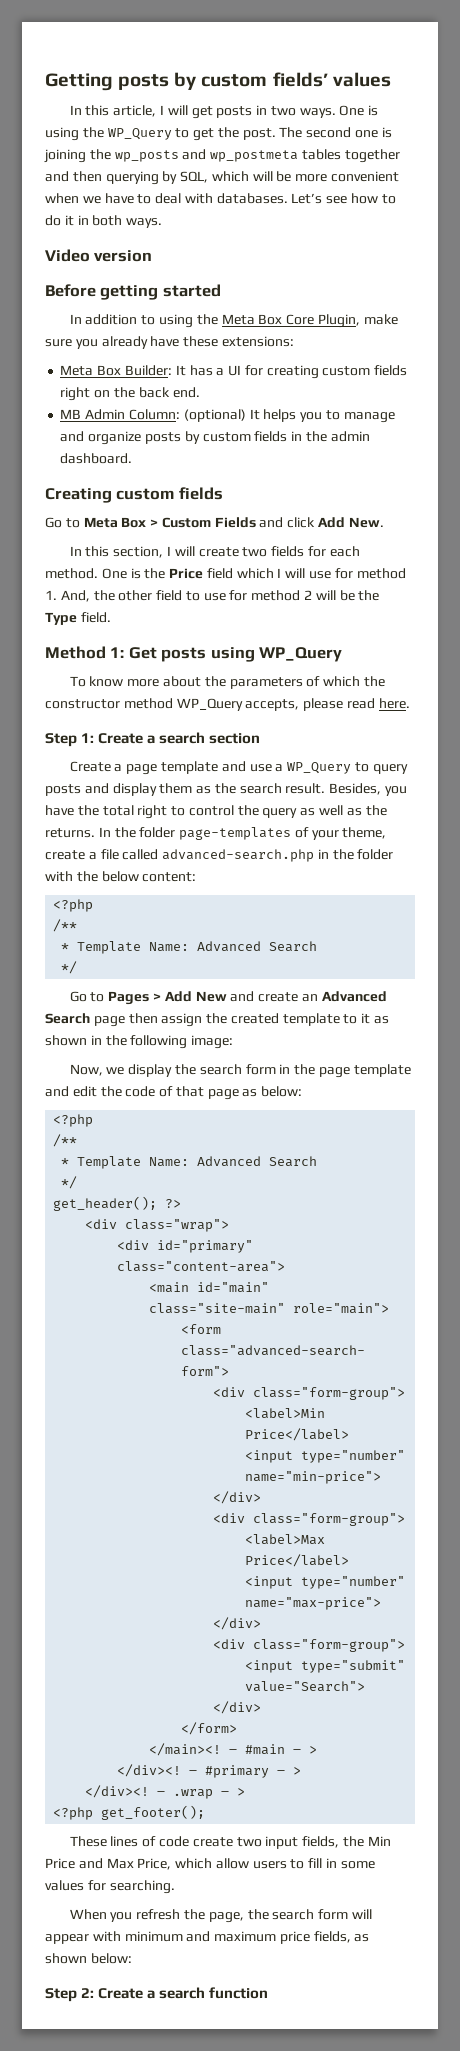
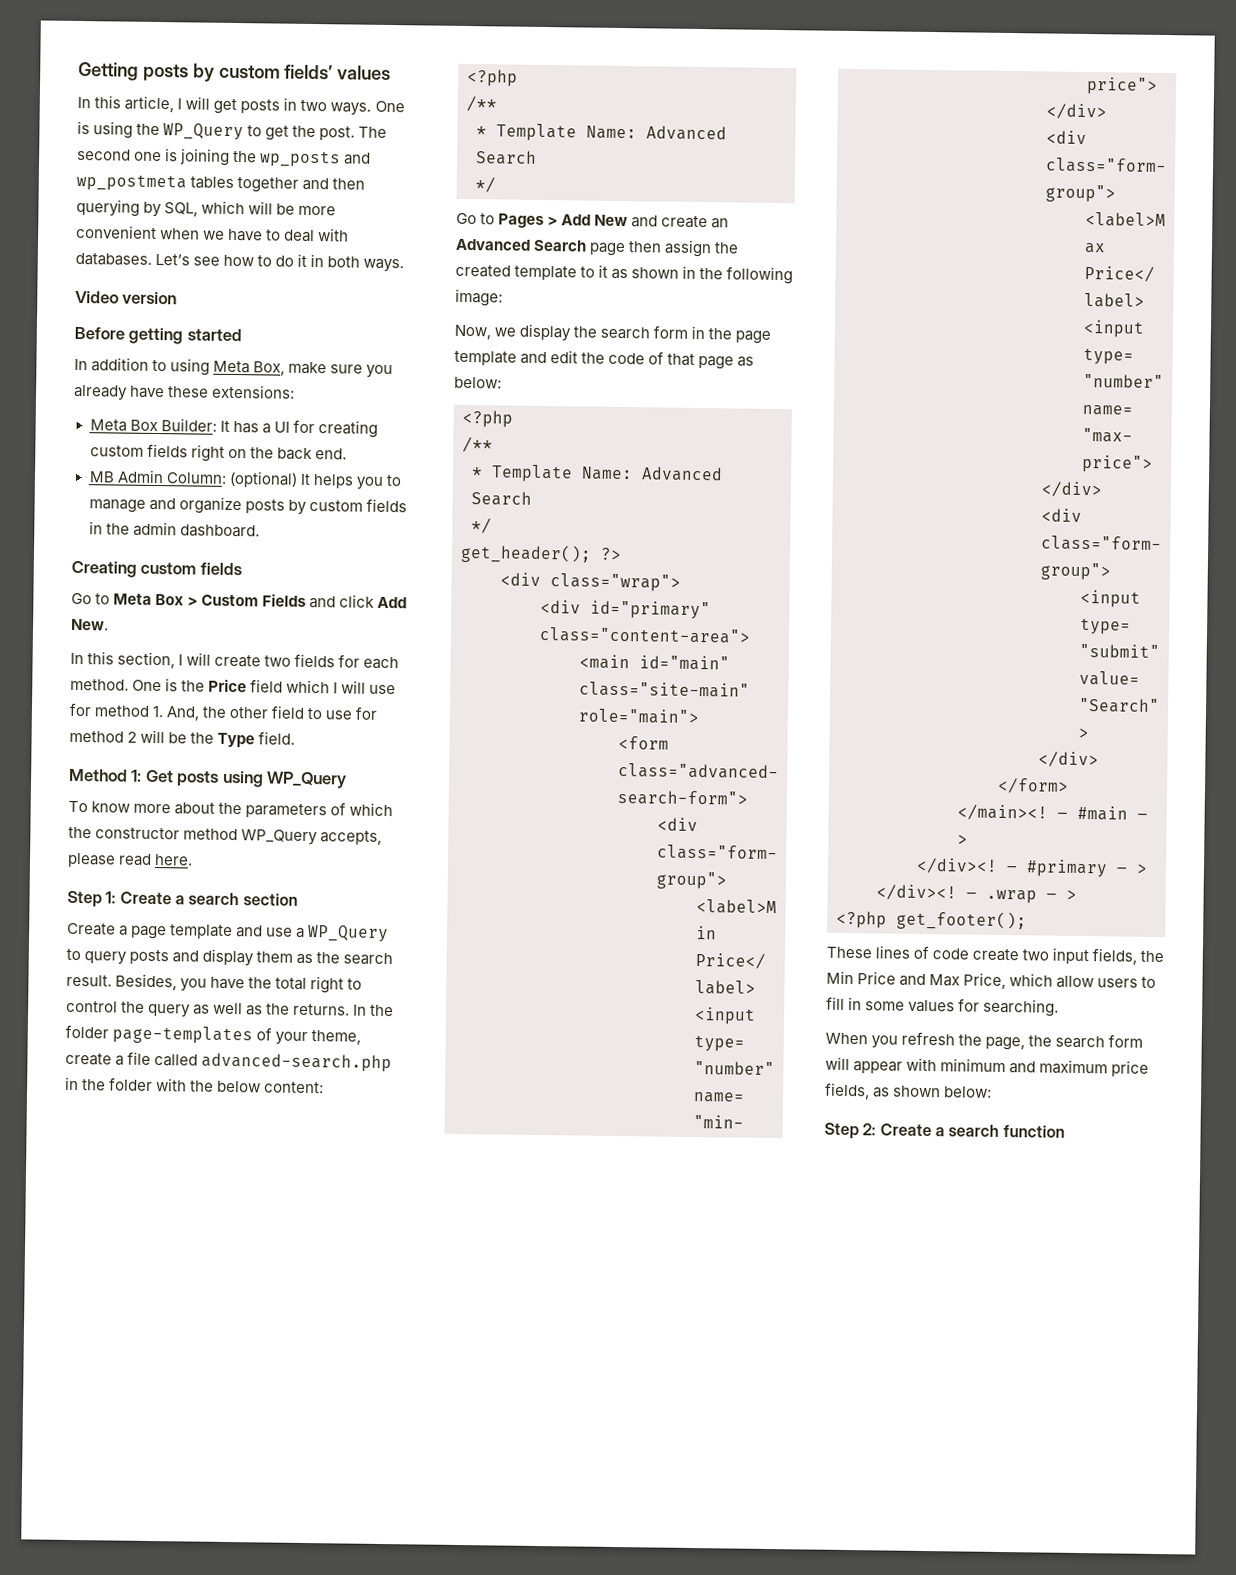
[196,314,360,328] the Meta Box Core Plugin, -> [213,360,286,376] Meta Box,

